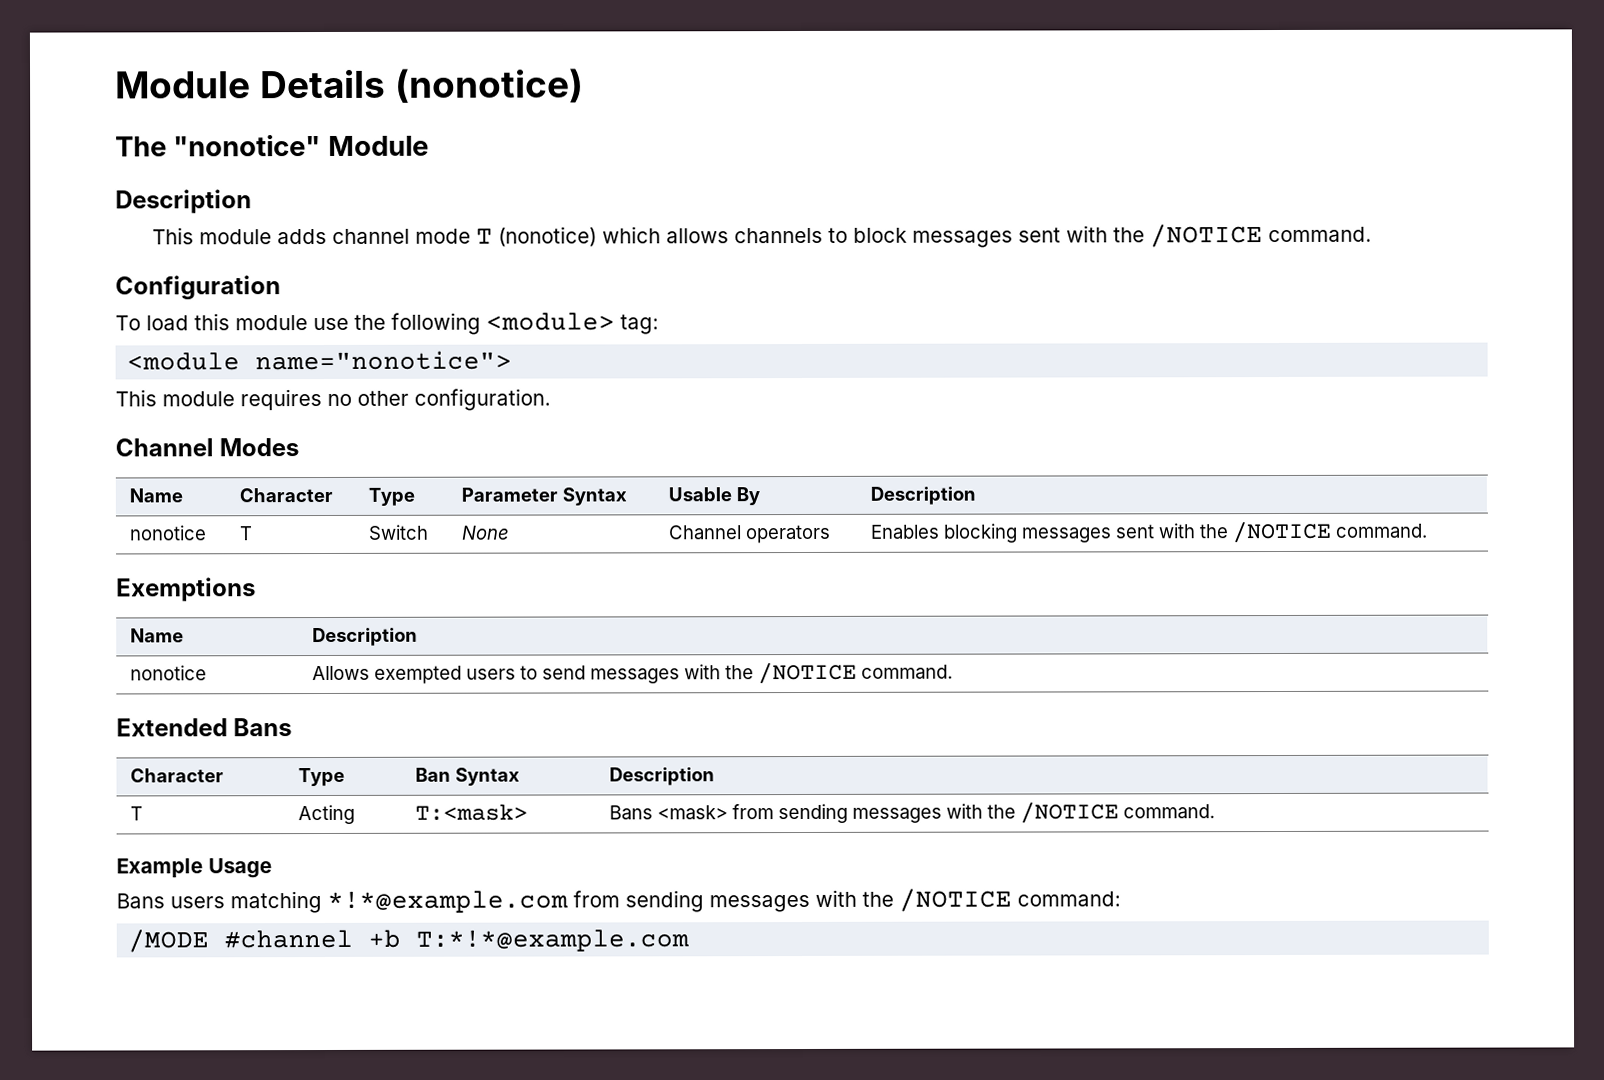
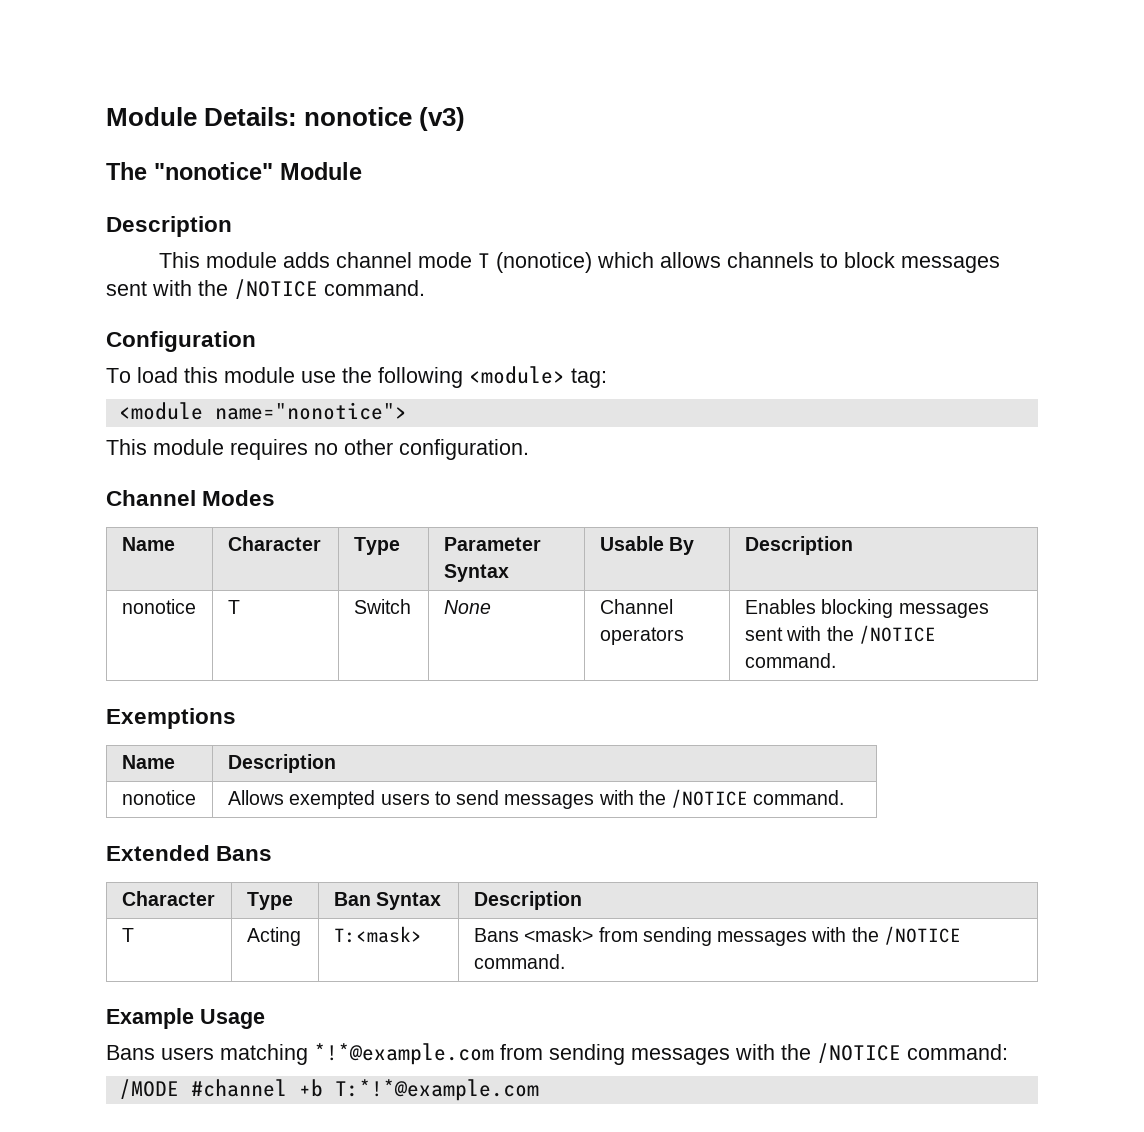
[115,68,584,103] Module Details (nonotice) -> [106,107,466,131] Module Details: nonotice (v3)

